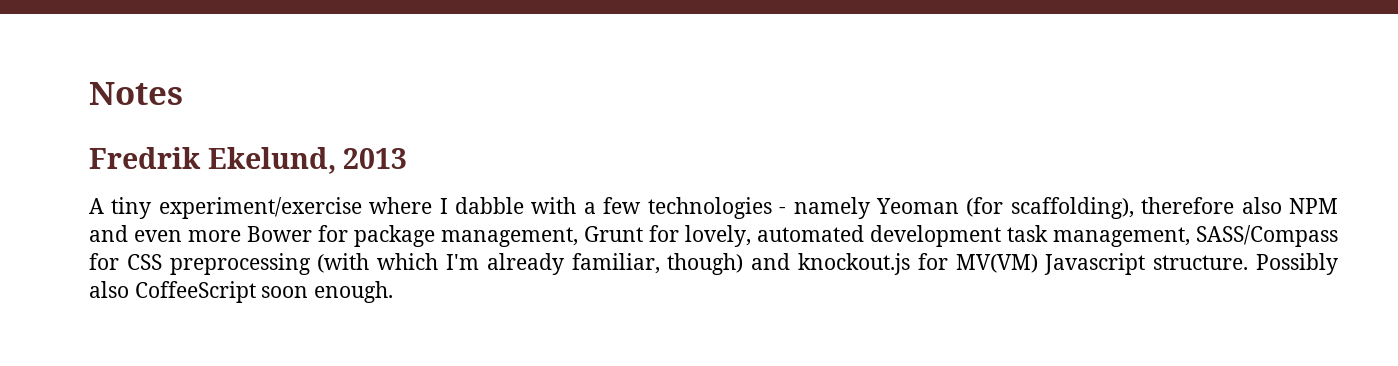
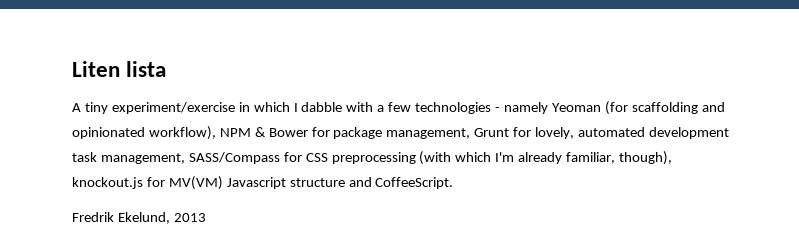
[89,82,183,105] [89,147,408,174] Notes // Fredrik Ekelund, 2013 -> [72,61,167,77] Liten lista
[369,197,433,214] where -> [238,102,290,112] in which
[1010,197,1339,219] [89,225,241,242] scaffolding), therefore also NPM and even more -> [631,102,725,114] [72,126,266,140] scaffolding and opinionated workflow), NPM &
[667,253,791,275] though) and -> [619,151,673,165] though),
[1153,253,1338,275] [89,281,394,303] structure. Possibly also CoffeeScript soon enough. -> [289,177,454,189] [72,212,206,224] structure and CoffeeScript. // Fredrik Ekelund, 2013

